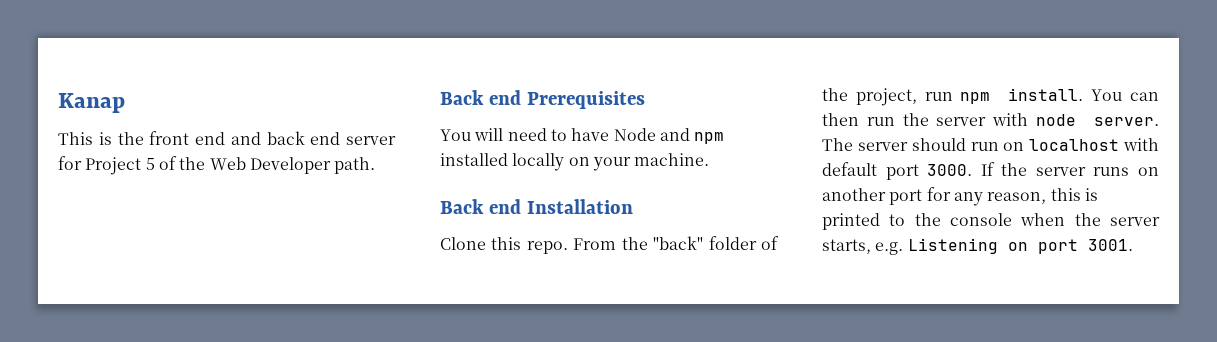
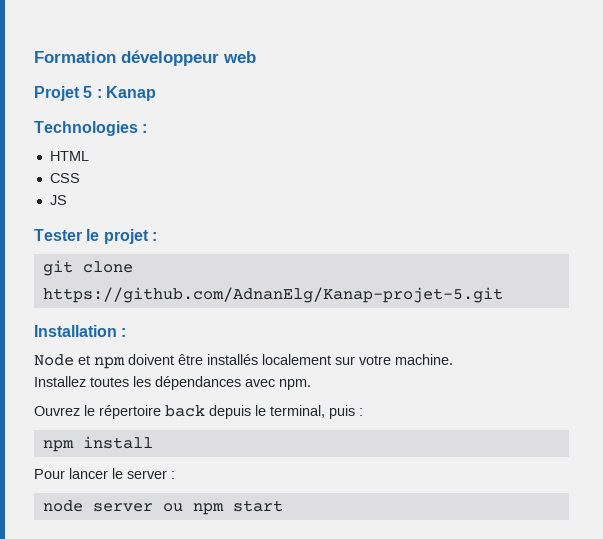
[58,93,125,113] [58,131,396,145] [58,156,376,175] [440,90,645,109] [440,128,725,144] [440,153,710,171] [440,199,633,214] [440,236,779,254] [822,88,1159,106] [822,113,1159,126] [822,138,1159,151] [822,162,1159,180] [822,187,1098,206] [822,213,1160,230] [822,238,1133,255] Kanap // This is the front end and back end server for Project 5 of the Web Developer path. // Back end Prerequisites // You will need to have Node and npm installed locally on your machine. // Back end Installation // Clone this repo. From the "back" folder of the project, run npm install. You can then run the server with node server. The server should run on localhost with default port 3000. If the server runs on another port for any reason, this is printed to the console when the server starts, e.g. Listening on port 3001. -> [34,50,256,66] [34,86,156,101] [34,121,148,136] [49,151,89,161] [49,173,80,183] [49,195,67,205] [34,229,157,244] [42,260,133,276] [42,287,503,303] [34,325,127,337] [34,354,453,369] [34,376,311,390] [34,405,363,419] [42,436,153,452] [34,468,175,479] [42,500,283,515] Formation développeur web // Projet 5 : Kanap // Technologies : // HTML // CSS // JS // Tester le projet : // git clone https://github.com/AdnanElg/Kanap-projet-5.git // Installation : // Node et npm doivent être installés localement sur votre machine. // Installez toutes les dépendances avec npm. // Ouvrez le répertoire back depuis le terminal, puis : // npm install // Pour lancer le server : // node server ou npm start

